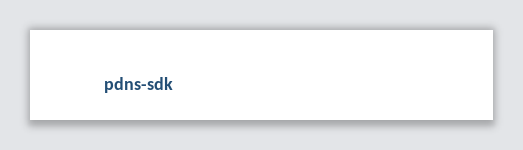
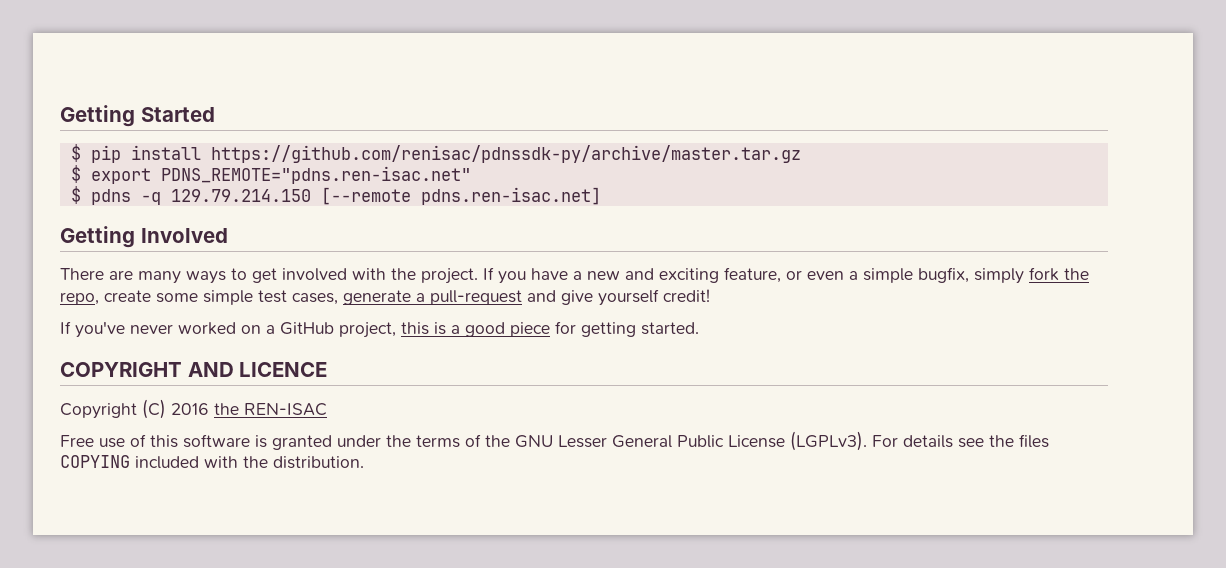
[104,77,173,93] pdns-sdk -> [60,105,215,127] [70,144,801,163] [70,165,471,184] [70,186,601,205] [60,226,228,248] [60,267,1089,284] [60,289,710,306] [60,321,699,338] [60,362,328,377] [60,399,327,419] [60,431,1049,451] [60,455,364,469] Getting Started // $ pip install https://github.com/renisac/pdnssdk-py/archive/master.tar.gz // $ export PDNS_REMOTE="pdns.ren-isac.net" // $ pdns -q 129.79.214.150 [--remote pdns.ren-isac.net] // Getting Involved // There are many ways to get involved with the project. If you have a new and exciting feature, or even a simple bugfix, simply fork the repo, create some simple test cases, generate a pull-request and give yourself credit! // If you've never worked on a GitHub project, this is a good piece for getting started. // COPYRIGHT AND LICENCE // Copyright (C) 2016 the REN-ISAC // Free use of this software is granted under the terms of the GNU Lesser General Public License (LGPLv3). For details see the files COPYING included with the distribution.

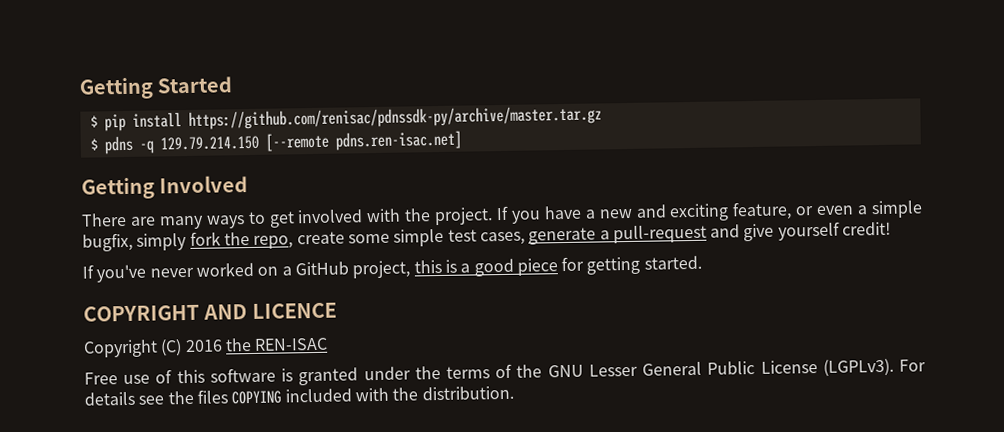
[70,165,471,184] // $ export PDNS_REMOTE="pdns.ren-isac.net" -> (602, 117) none

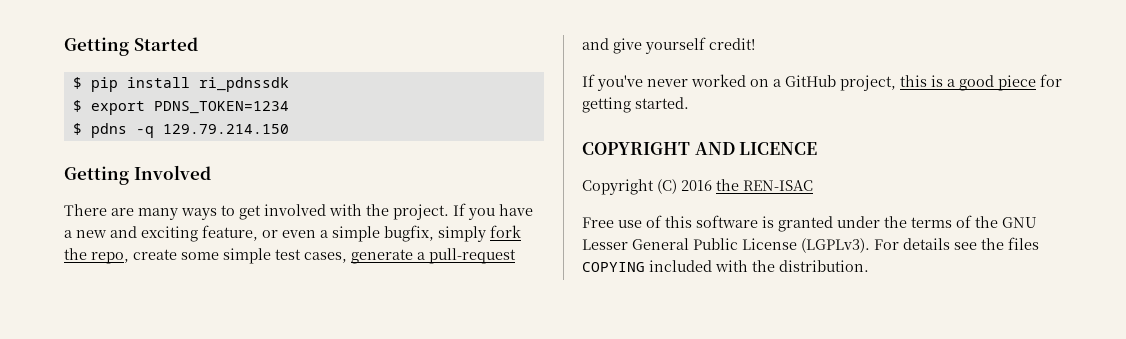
[187,105,602,130] https://github.com/renisac/pdnssdk-py/archive/master.tar.gz -> [198,77,289,92] [72,100,289,115] ri_pdnssdk // $ export PDNS_TOKEN=1234
[264,130,462,152] [--remote pdns.ren-isac.net] -> (289, 129) none

